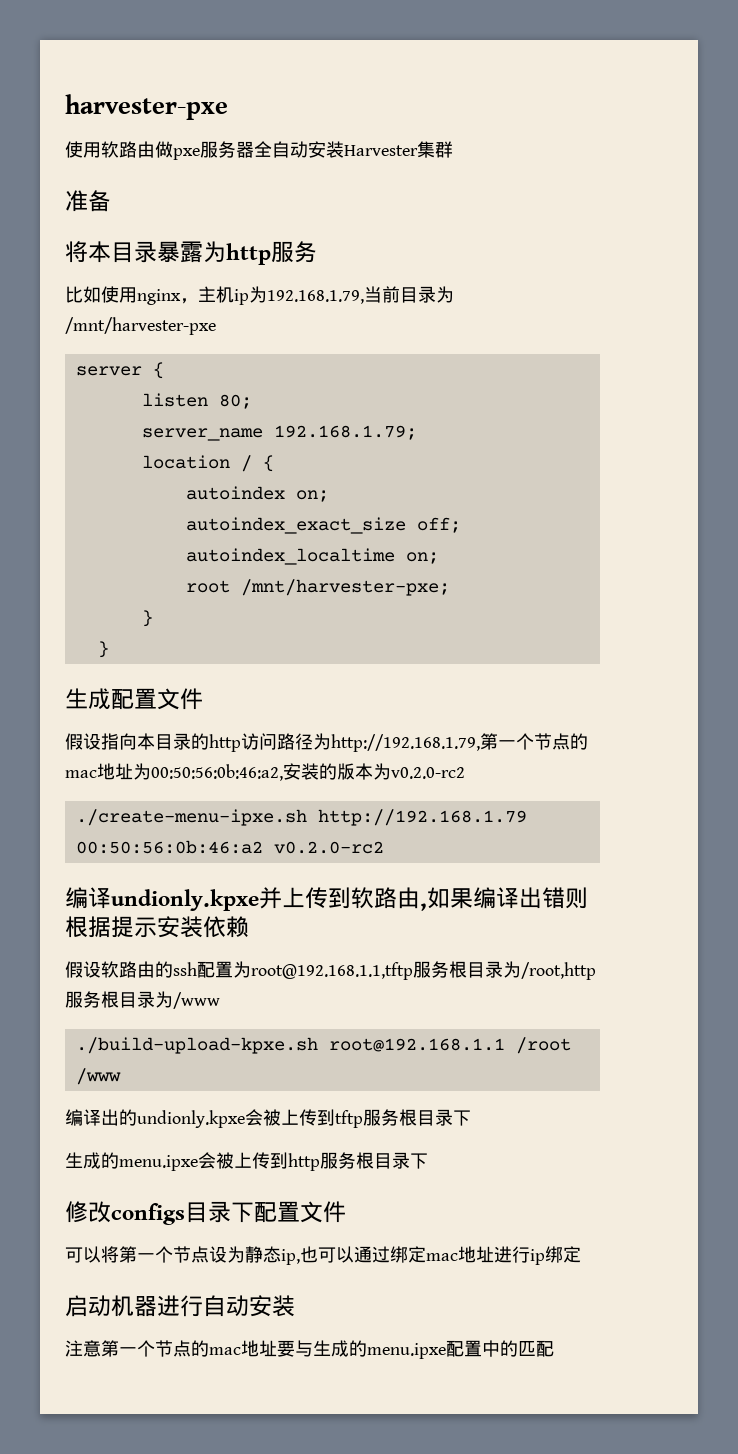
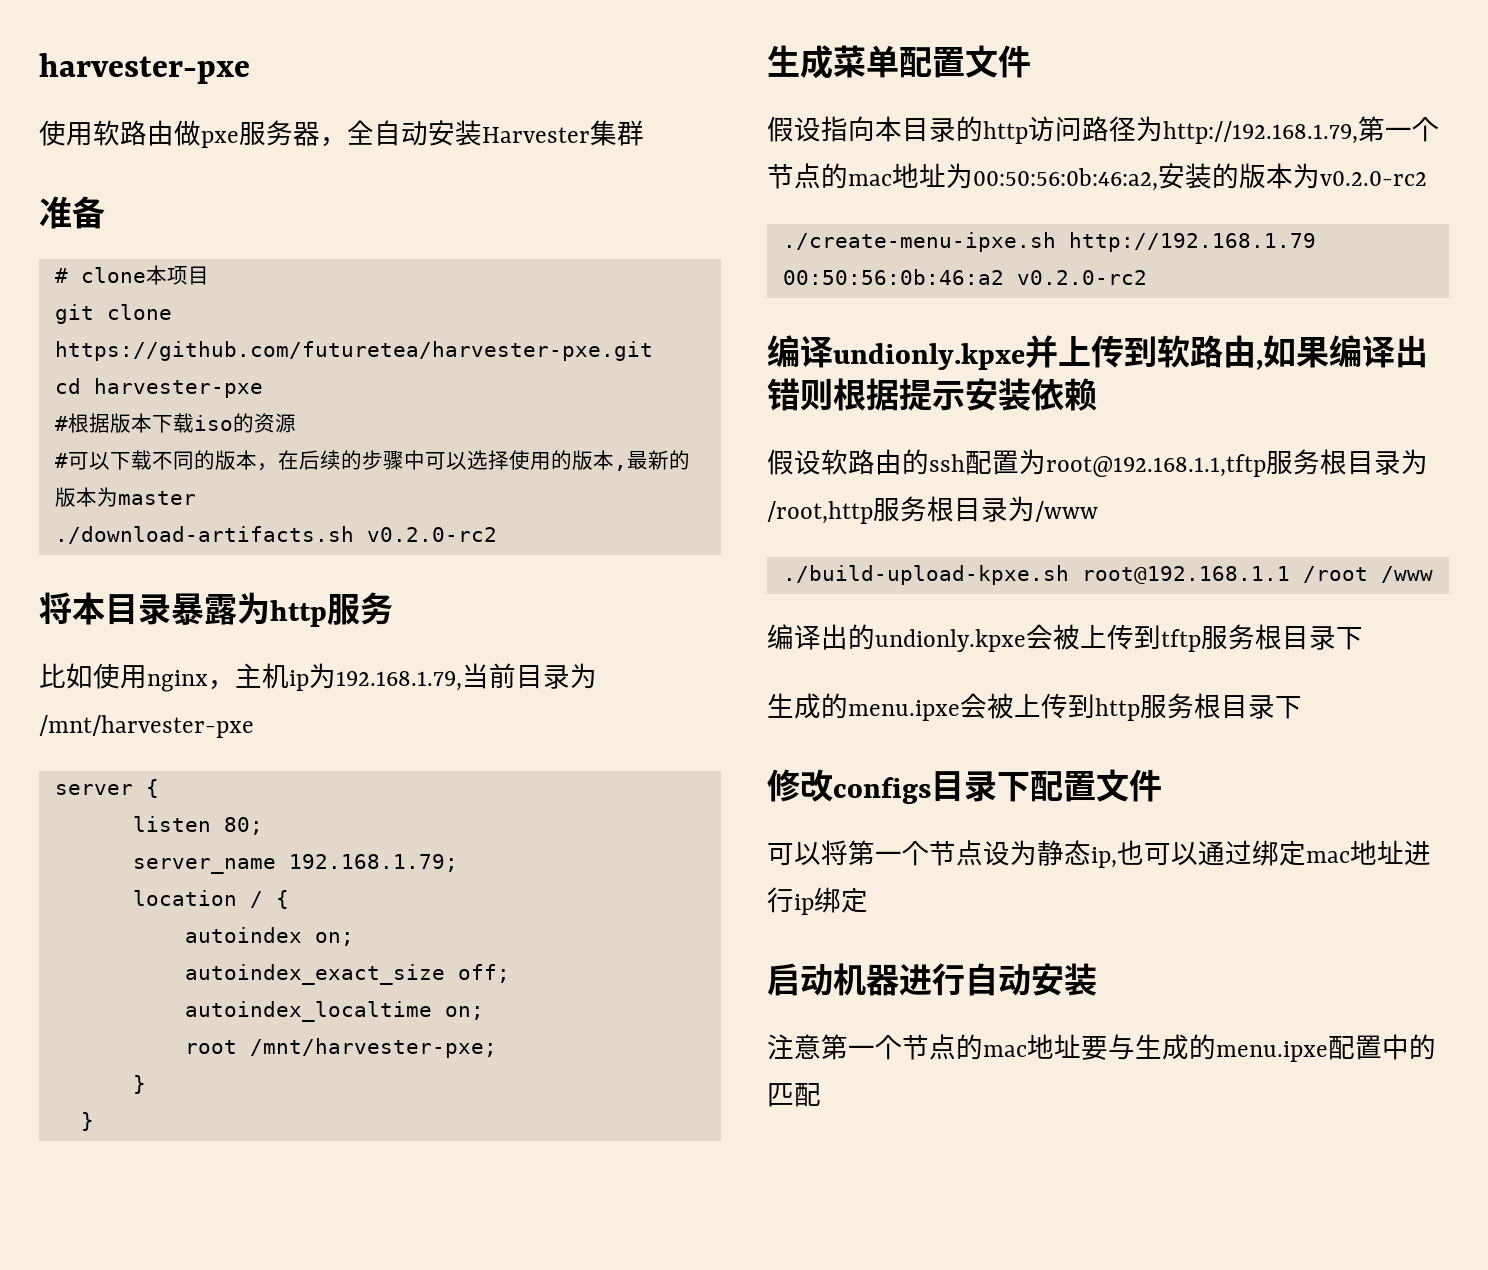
(254, 149) none -> [320,137,347,147] ，
(111, 201) none -> [54,265,209,285] [54,304,172,324] [54,341,653,361] [54,378,263,398] [54,413,296,433] [54,450,690,471] [54,487,196,507] [54,526,497,544] // # clone本项目 // git clone https://github.com/futuretea/harvester-pxe.git // cd harvester-pxe // #根据版本下载iso的资源 // #可以下载不同的版本，在后续的步骤中可以选择使用的版本,最新的版本为master // ./download-artifacts.sh v0.2.0-rc2
(111, 699) none -> [833,45,899,78] 菜单

